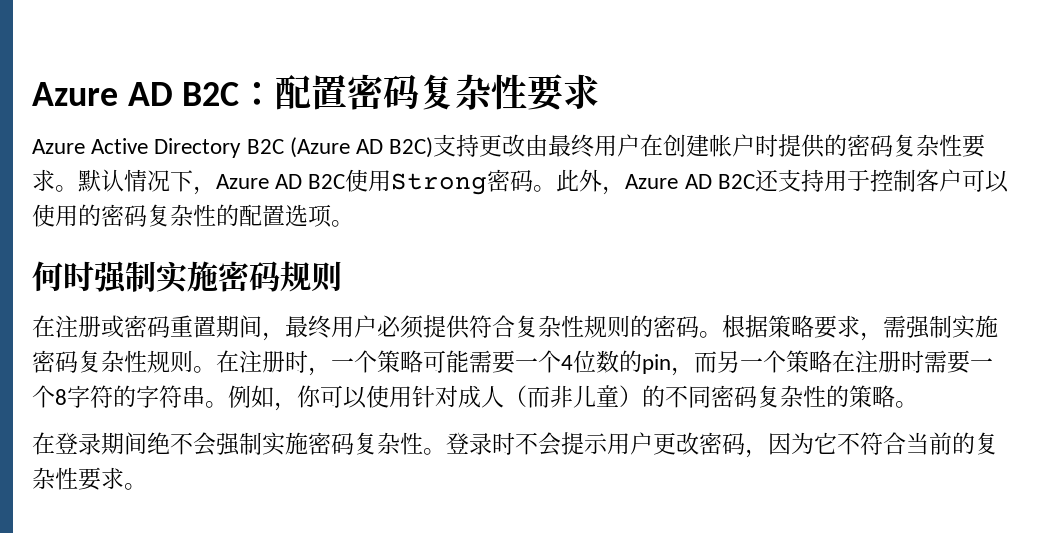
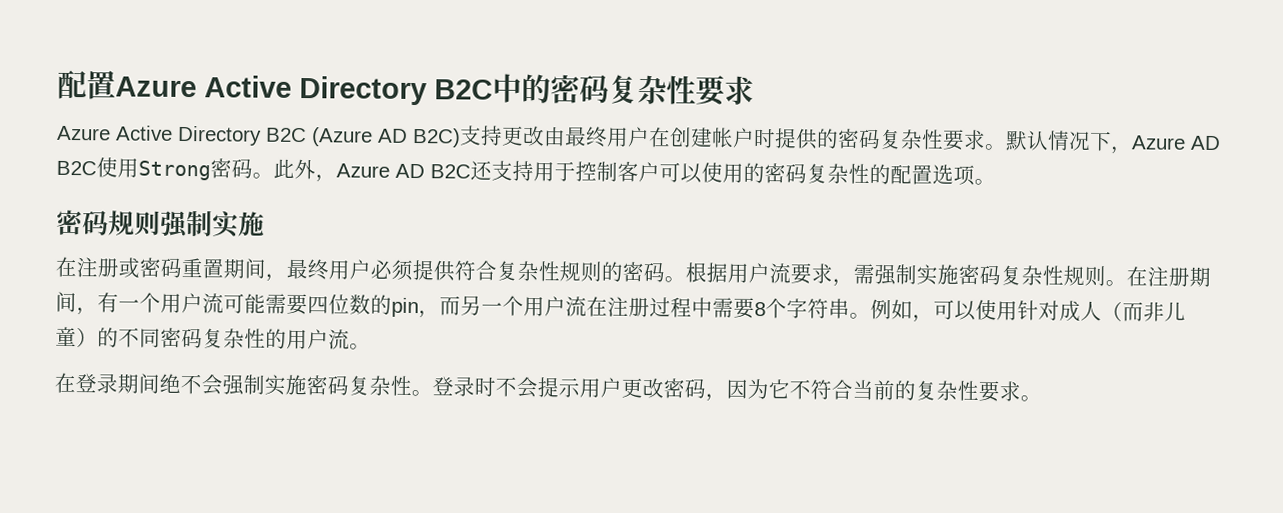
[32,74,348,110] Azure AD B2C：配置 -> [57,69,551,106] 配置Azure Active Directory B2C中的
[32,261,342,294] 何时强制实施密码规则 -> [56,209,265,239] 密码规则强制实施
[768,315,814,338] 策略 -> [727,262,791,284] 用户流
[285,350,573,376] 时，一个策略可能需要一个4 -> [1189,266,1211,287] [55,291,329,316] 期间，有一个用户流可能需要四
[786,350,993,374] [32,385,136,408] 策略在注册时需要一个8字符的 -> [523,296,787,319] 用户流在注册过程中需要8个
[297,385,321,408] 你 -> (934, 318) none
[849,385,895,408] 策略 -> [286,329,350,350] 用户流

